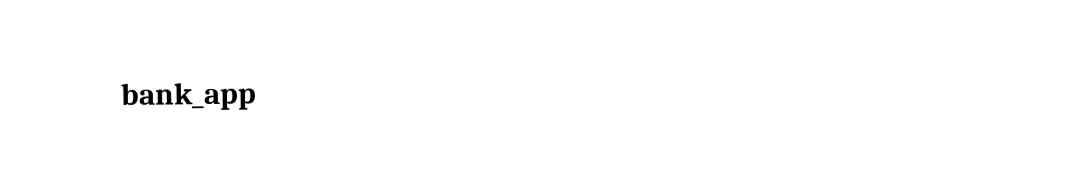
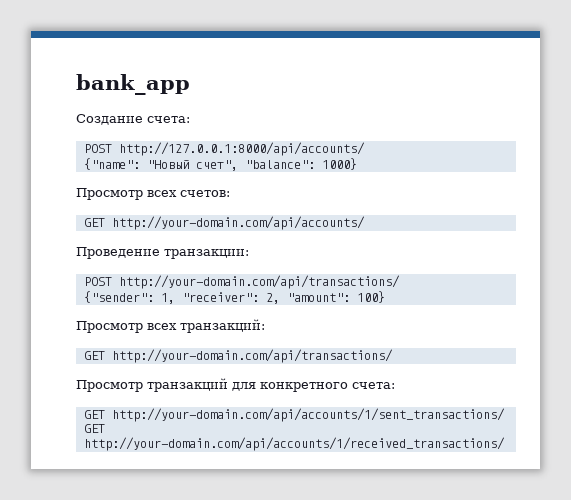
(257, 96) none -> [76,114,190,125] [83,142,365,156] [83,158,357,171] [76,188,230,200] [83,216,365,230] [76,247,249,259] [83,275,400,289] [83,291,385,304] [76,319,265,333] [83,349,393,363] [76,378,395,392] [83,408,505,422] [83,424,105,433] [83,437,505,451] // Создание счета: // POST http://127.0.0.1:8000/api/accounts/ // {"name": "Новый счет", "balance": 1000} // Просмотр всех счетов: // GET http://your-domain.com/api/accounts/ // Проведение транзакции: // POST http://your-domain.com/api/transactions/ // {"sender": 1, "receiver": 2, "amount": 100} // Просмотр всех транзакций: // GET http://your-domain.com/api/transactions/ // Просмотр транзакций для конкретного счета: // GET http://your-domain.com/api/accounts/1/sent_transactions/ GET http://your-domain.com/api/accounts/1/received_transactions/

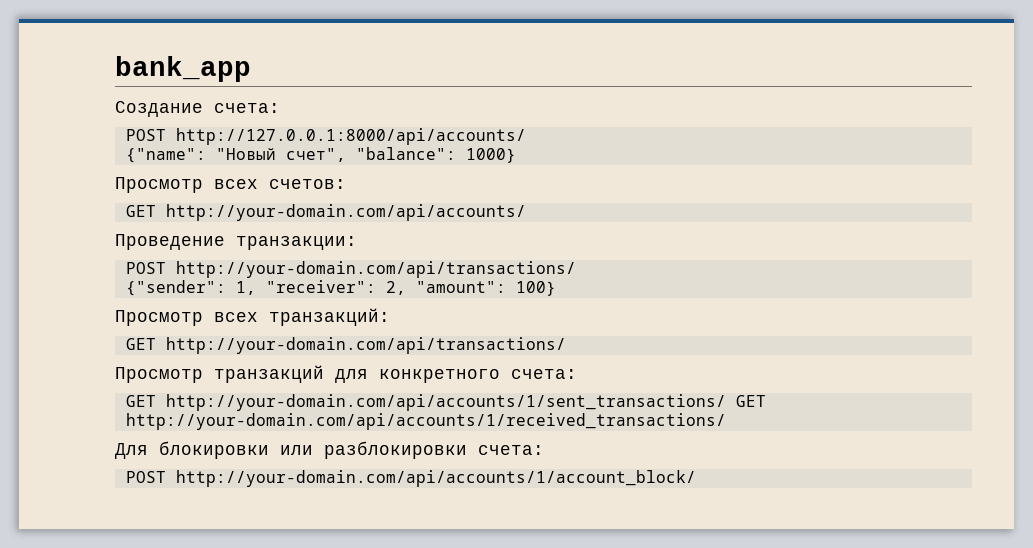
(505, 444) none -> [115,441,544,459] [125,470,696,487] // Для блокировки или разблокировки счета: // POST http://your-domain.com/api/accounts/1/account_block/

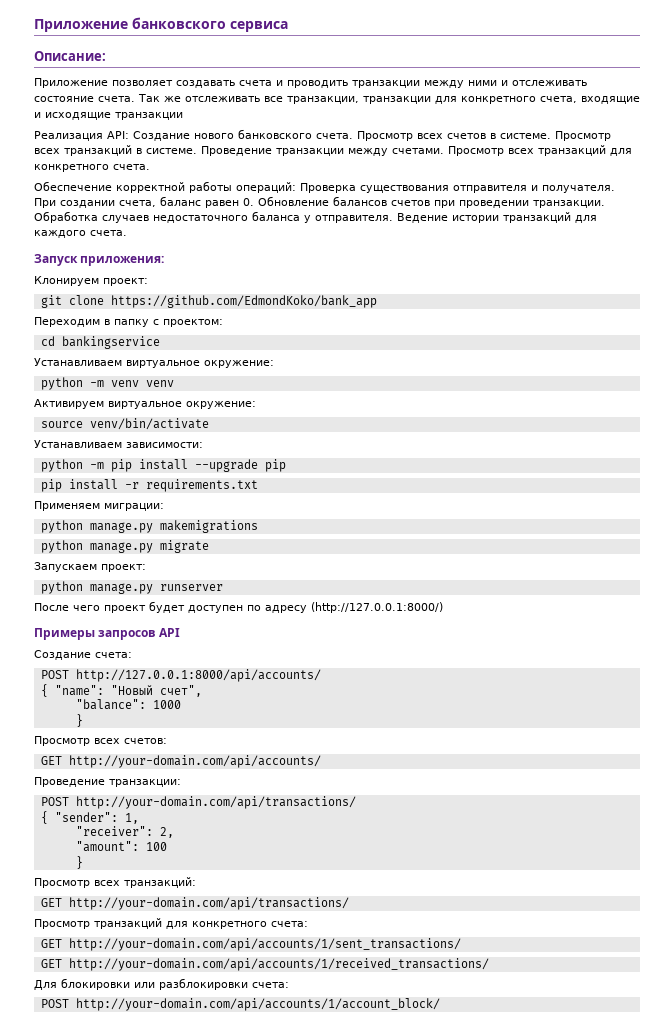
[115,56,251,82] bank_app -> [34,17,288,32] [34,51,106,61] [34,78,587,88] [34,94,640,104] [34,112,183,120] [34,129,611,141] [34,145,632,156] [34,164,150,172] [34,181,615,193] [34,196,605,208] [34,211,597,223] [34,230,127,238] [34,254,165,266] [34,276,148,286] [40,295,377,308] [34,317,223,327] [40,336,160,349] [34,358,274,368] [40,377,174,390] [34,399,256,409] [40,418,209,430] [34,440,203,448] [40,459,286,472] [40,479,258,492] [34,501,164,511] [40,520,258,533] [40,540,209,553] [34,562,146,572] [40,581,223,594] [34,601,443,613] [34,628,181,640] Приложение банковского сервиса // Описание: // Приложение позволяет создавать счета и проводить транзакции между ними и отслеживать состояние счета. Так же отслеживать все транзакции, транзакции для конкретного счета, входящие и исходящие транзакции // Реализация API: Создание нового банковского счета. Просмотр всех счетов в системе. Просмотр всех транзакций в системе. Проведение транзакции между счетами. Просмотр всех транзакций для конкретного счета. // Обеспечение корректной работы операций: Проверка существования отправителя и получателя. При создании счета, баланс равен 0. Обновление балансов счетов при проведении транзакции. Обработка случаев недостаточного баланса у отправителя. Ведение истории транзакций для каждого счета. // Запуск приложения: // Клонируем проект: // git clone https://github.com/EdmondKoko/bank_app // Переходим в папку с проектом: // cd bankingservice // Устанавливаем виртуальное окружение: // python -m venv venv // Активируем виртуальное окружение: // source venv/bin/activate // Устанавливаем зависимости: // python -m pip install --upgrade pip // pip install -r requirements.txt // Применяем миграции: // python manage.py makemigrations // python manage.py migrate // Запускаем проект: // python manage.py runserver // После чего проект будет доступен по адресу (http://127.0.0.1:8000/) // Примеры запросов API
[125,148,206,163] {"name": -> [40,684,104,697] { "name":
[355,147,516,163] "balance": 1000} -> [75,699,181,710] [75,714,83,727] // "balance": 1000 // }
[125,280,226,296] {"sender": -> [40,811,118,824] { "sender":
(256, 288) none -> (139, 818) //
[415,281,556,296] "amount": 100} -> [75,841,167,852] [75,856,83,869] // "amount": 100 // }
(726, 402) none -> (461, 944) //

